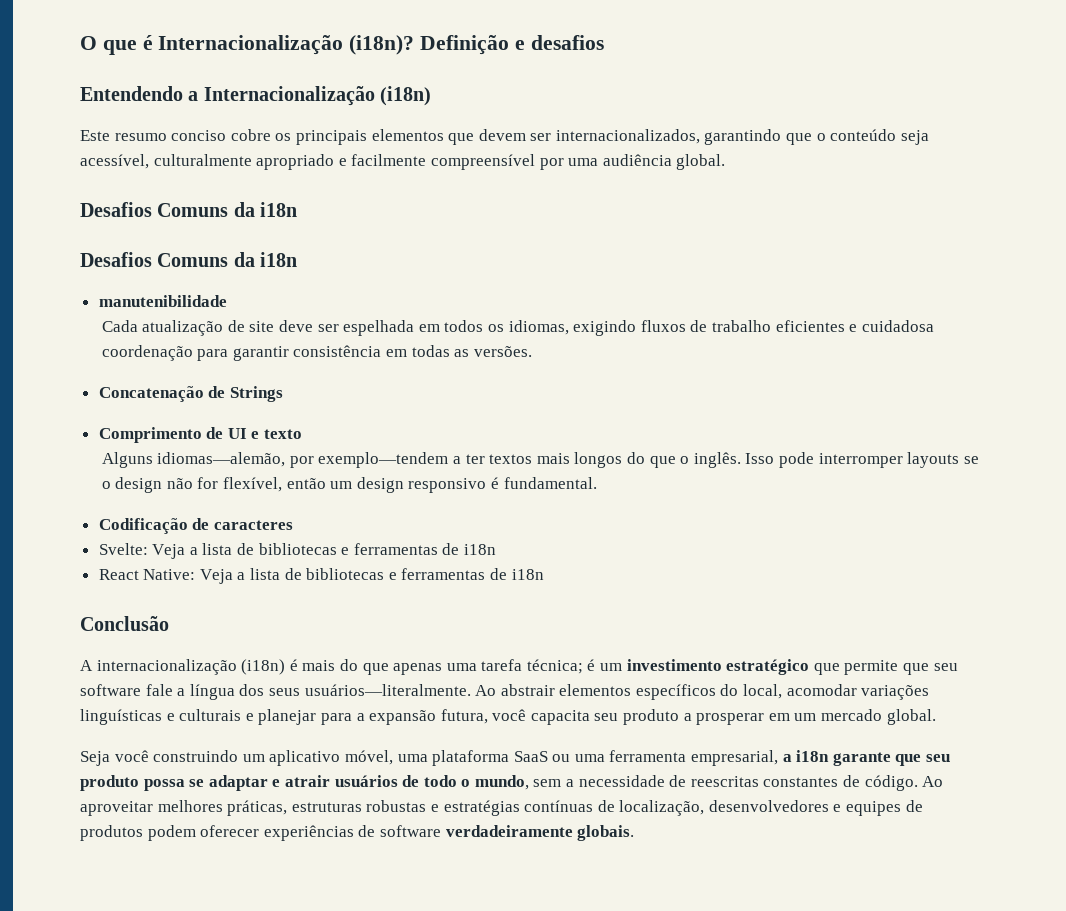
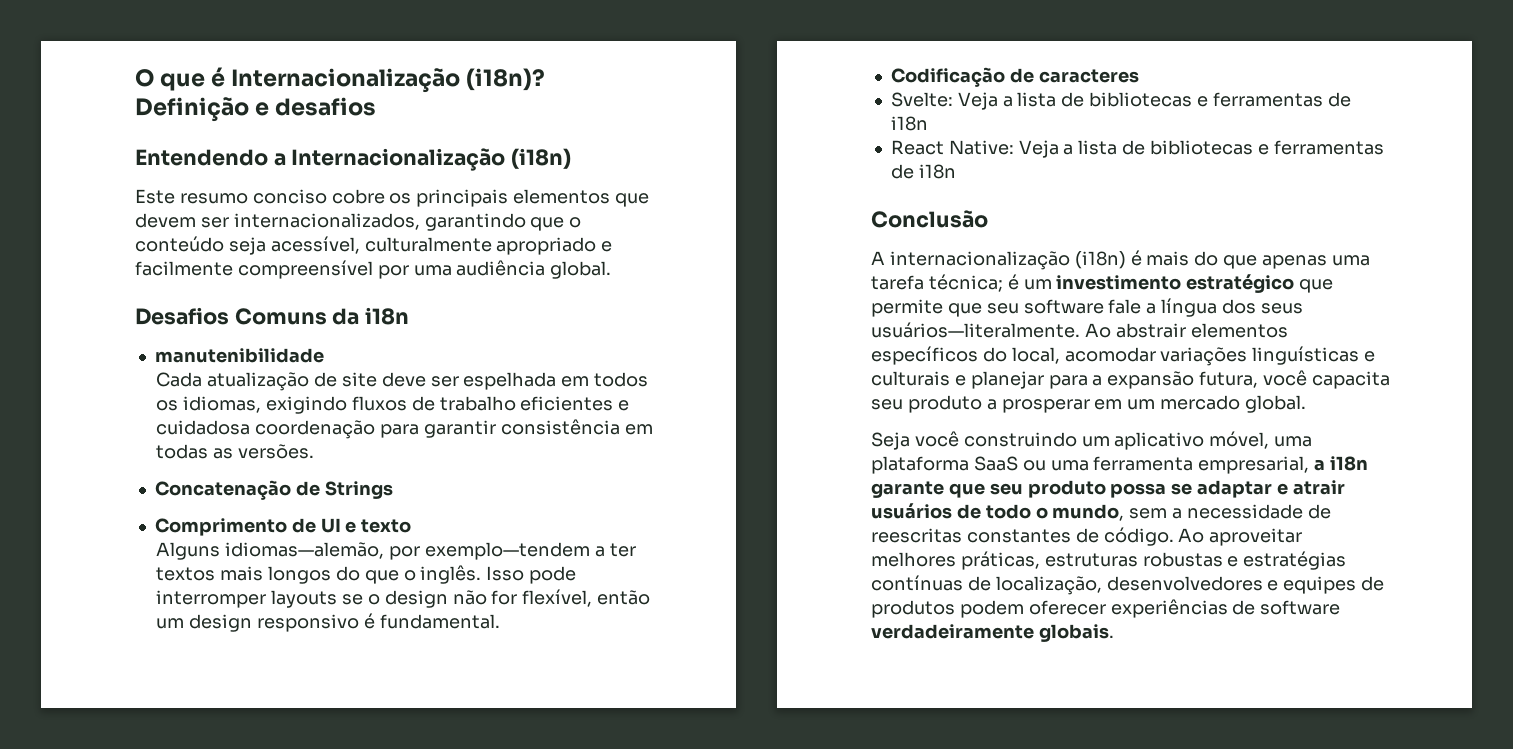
[80,252,298,267] // Desafios Comuns da i18n -> (410, 316) none

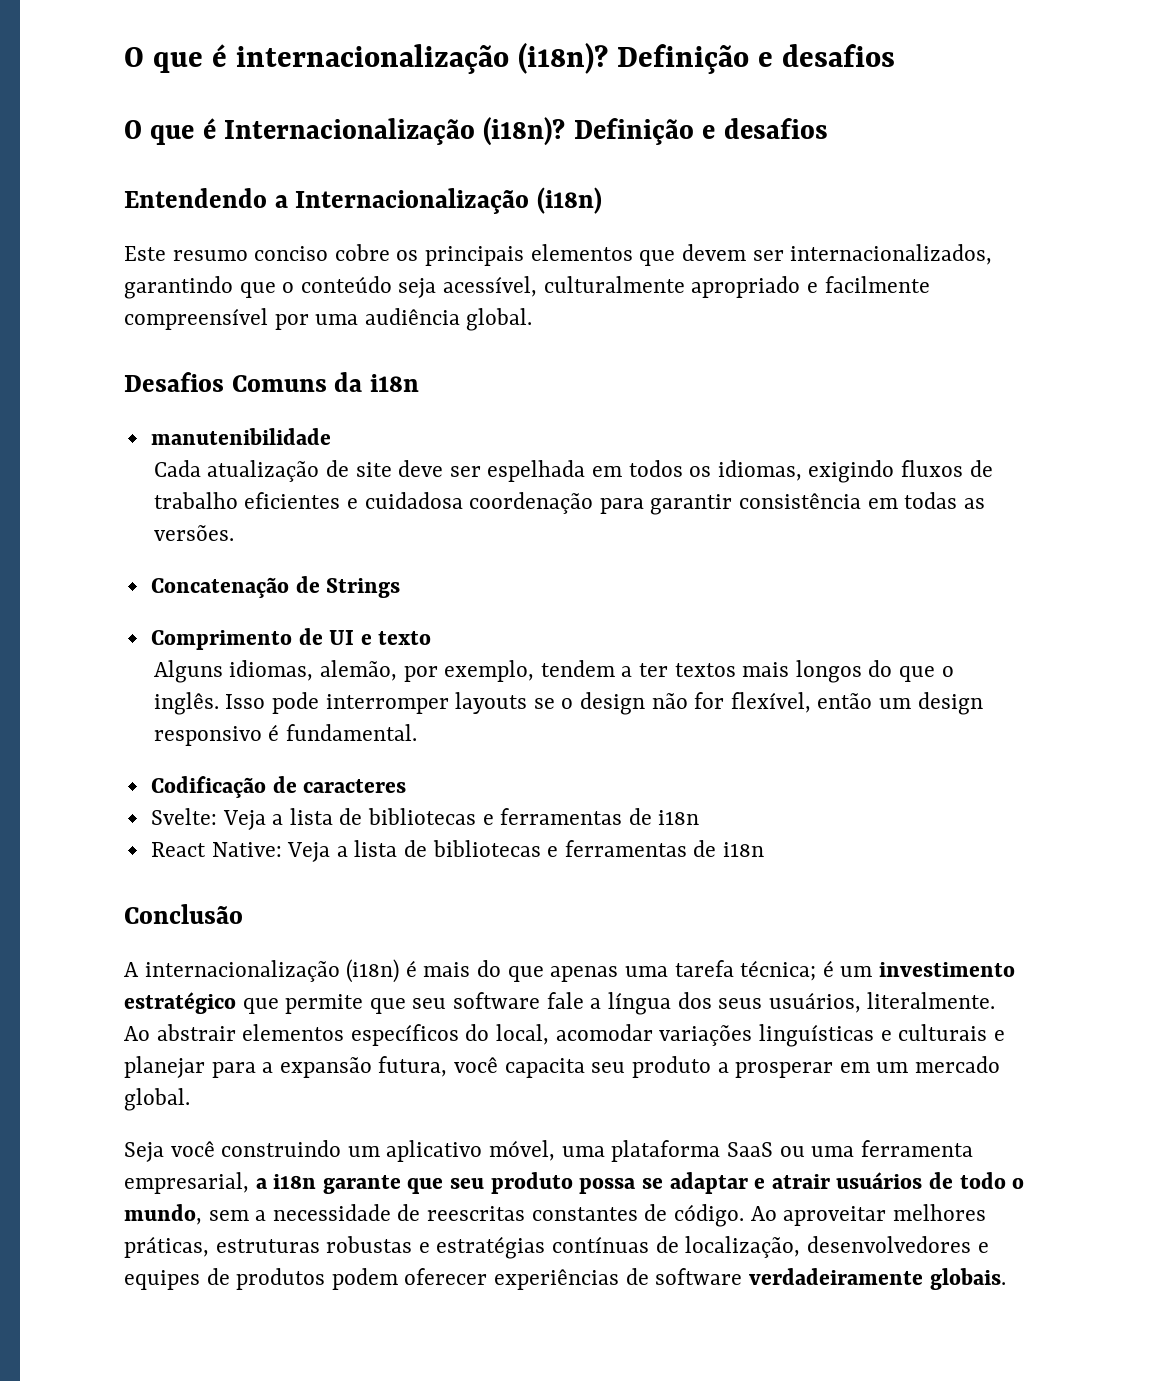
[135,67,226,91] O que é -> [124,42,896,74] [124,118,216,145] O que é internacionalização (i18n)? Definição e desafios // O que é
[225,542,590,560] idiomas—alemão, por exemplo—tendem -> [229,660,615,682] idiomas, alemão, por exemplo, tendem
[871,322,1080,338] usuários—literalmente. -> [768,992,996,1013] usuários, literalmente.

